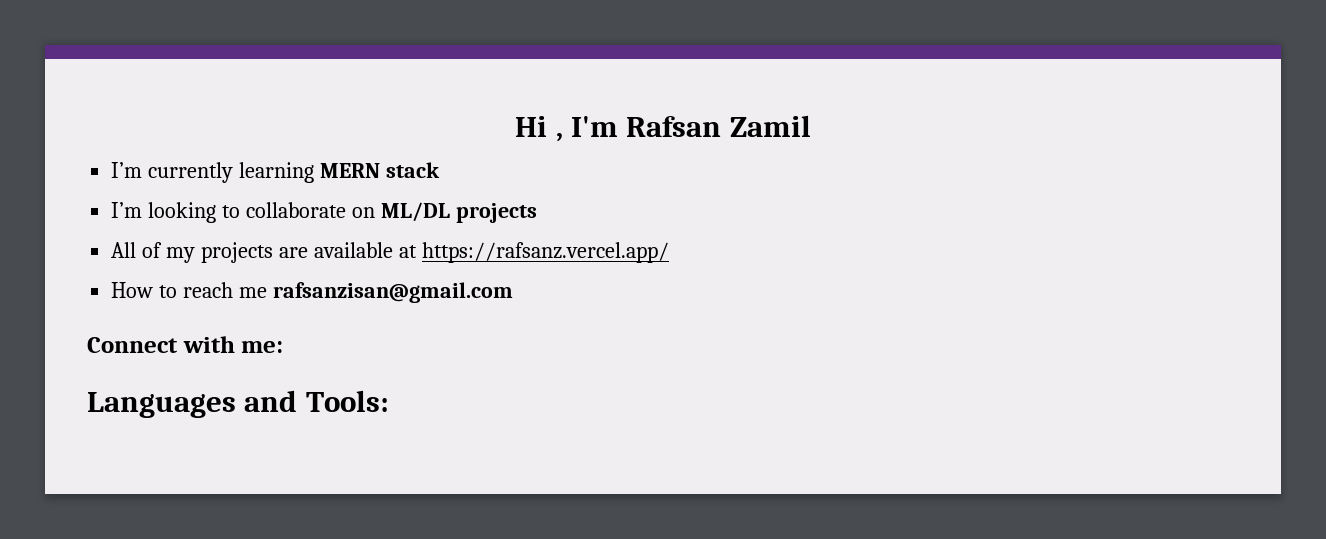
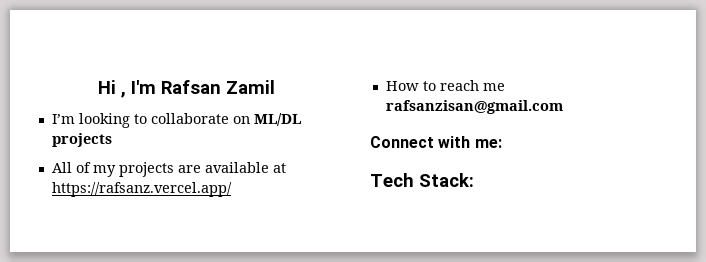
[111,162,440,183] // I’m currently learning MERN stack -> (275, 87) none
[87,390,389,418] Languages and Tools: -> [370,173,474,187] Tech Stack:

